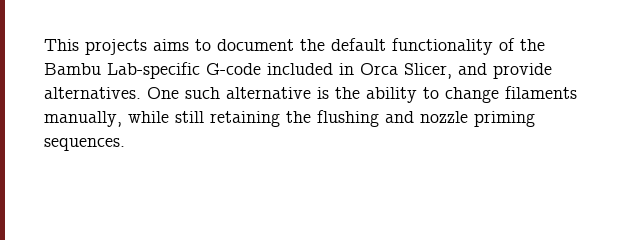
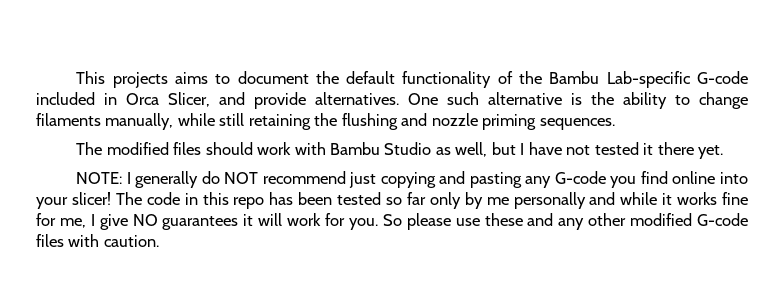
(125, 144) none -> [76,142,723,159] [76,171,749,188] [36,192,748,209] [36,213,749,230] [36,234,159,247] // The modified files should work with Bambu Studio as well, but I have not tested it there yet. // NOTE: I generally do NOT recommend just copying and pasting any G-code you find online into your slicer! The code in this repo has been tested so far only by me personally and while it works fine for me, I give NO guarantees it will work for you. So please use these and any other modified G-code files with caution.

